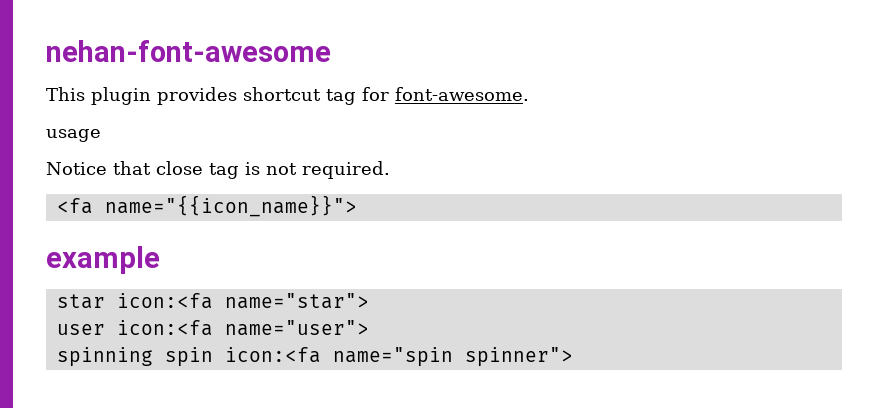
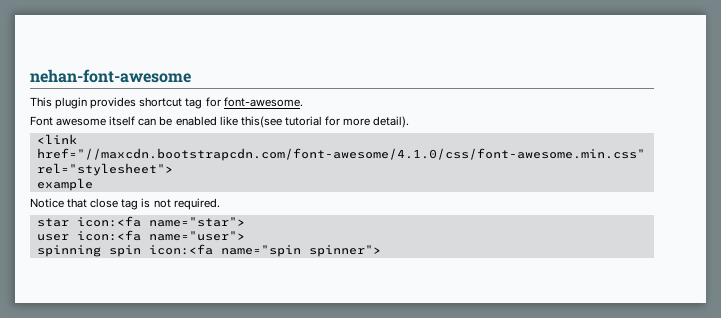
[46,129,101,142] usage -> [30,116,410,128] [36,134,77,144] [36,148,645,161] [36,163,173,176] [36,178,93,191] Font awesome itself can be enabled like this(see tutorial for more detail). // <link href="//maxcdn.bootstrapcdn.com/font-awesome/4.1.0/css/font-awesome.min.css" rel="stylesheet"> // example
[56,195,357,217] [46,246,160,274] // <fa name="{{icon_name}}"> // example -> (220, 204) none

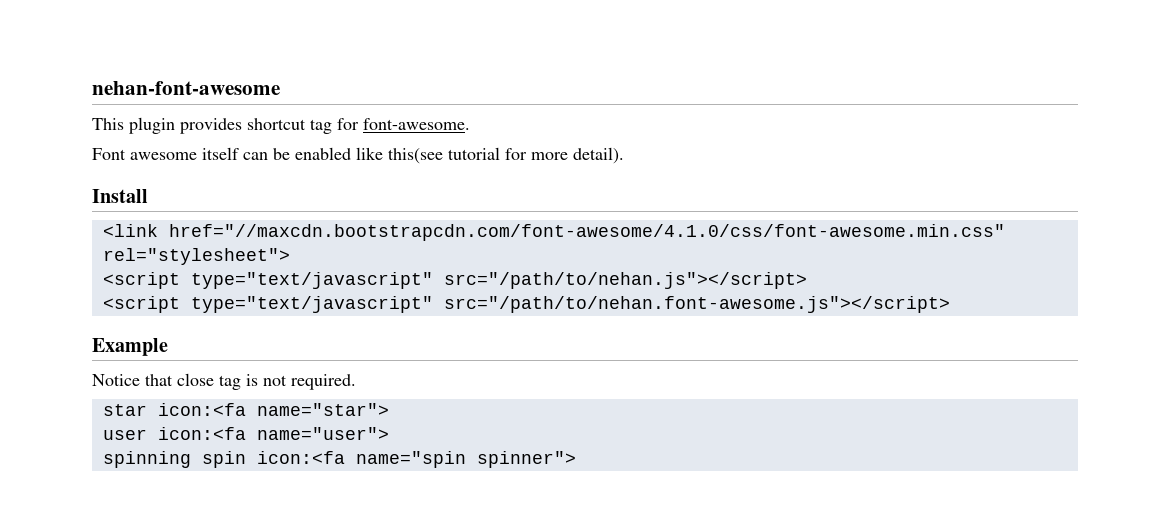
(410, 122) none -> [92,189,148,203] // Install
[36,178,93,191] example -> [102,272,807,289] [102,296,950,313] [92,338,168,356] <script type="text/javascript" src="/path/to/nehan.js"></script> // <script type="text/javascript" src="/path/to/nehan.font-awesome.js"></script> // Example

